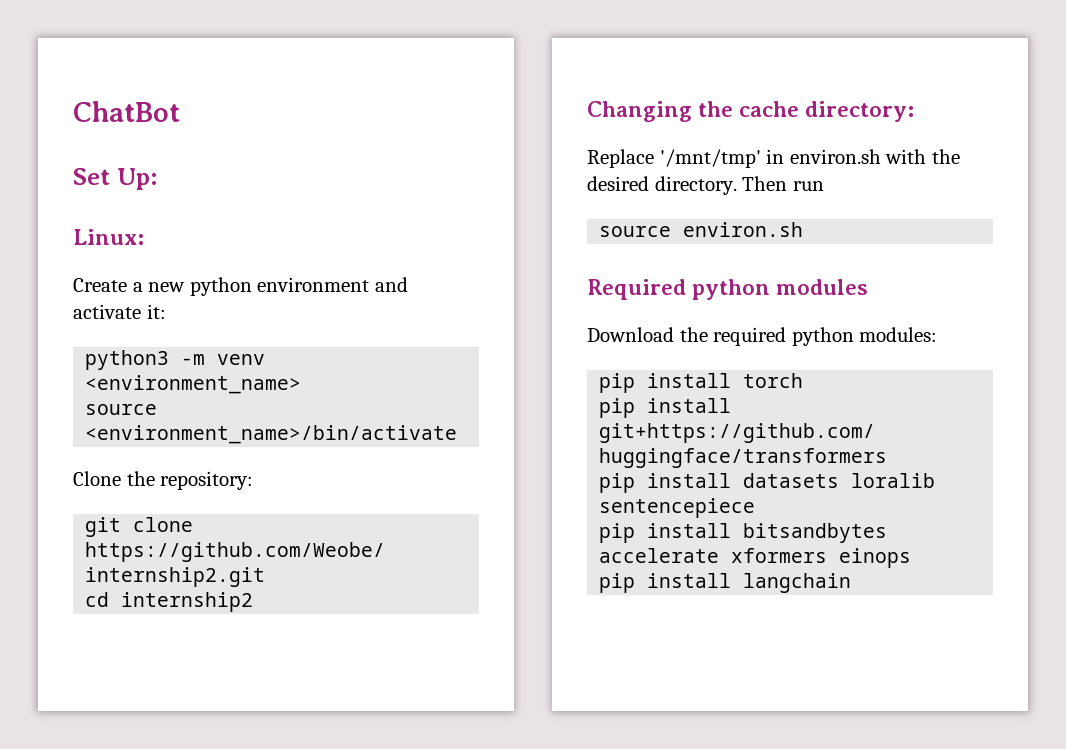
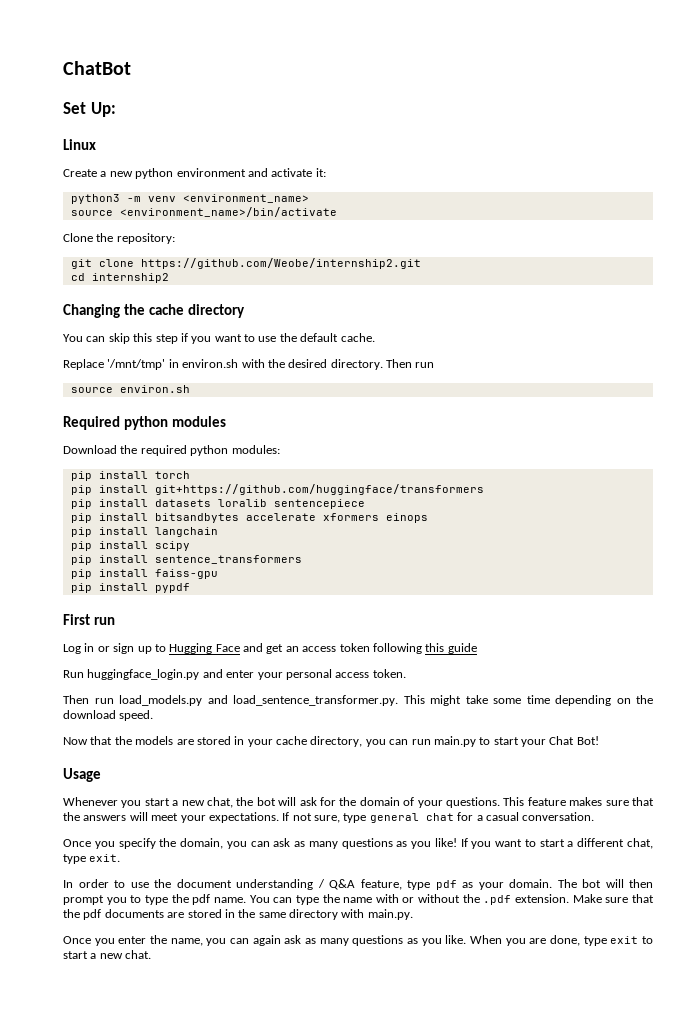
[73,229,144,245] Linux: -> [63,139,96,150] Linux
[805,101,915,122] directory: -> [187,304,245,318] [63,333,375,344] directory // You can skip this step if you want to use the default cache.
(852, 583) none -> [70,541,190,551] [70,555,302,565] [70,569,218,579] [70,583,190,593] [63,614,115,625] [63,643,477,654] [63,669,406,680] [63,695,653,706] [63,710,154,721] [63,736,599,747] [63,768,101,782] [63,797,654,808] [63,812,595,823] [63,838,653,849] [63,854,121,864] [63,879,653,890] [63,894,654,905] [63,909,413,920] [63,935,653,946] [63,950,152,959] // pip install scipy // pip install sentence_transformers // pip install faiss-gpu // pip install pypdf // First run // Log in or sign up to Hugging Face and get an access token following this guide // Run huggingface_login.py and enter your personal access token. // Then run load_models.py and load_sentence_transformer.py. This might take some time depending on the download speed. // Now that the models are stored in your cache directory, you can run main.py to start your Chat Bot! // Usage // Whenever you start a new chat, the bot will ask for the domain of your questions. This feature makes sure that the answers will meet your expectations. If not sure, type general chat for a casual conversation. // Once you specify the domain, you can ask as many questions as you like! If you want to start a different chat, type exit. // In order to use the document understanding / Q&A feature, type pdf as your domain. The bot will then prompt you to type the pdf name. You can type the name with or without the .pdf extension. Make sure that the pdf documents are stored in the same directory with main.py. // Once you enter the name, you can again ask as many questions as you like. When you are done, type exit to start a new chat.

